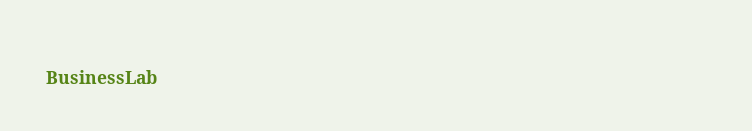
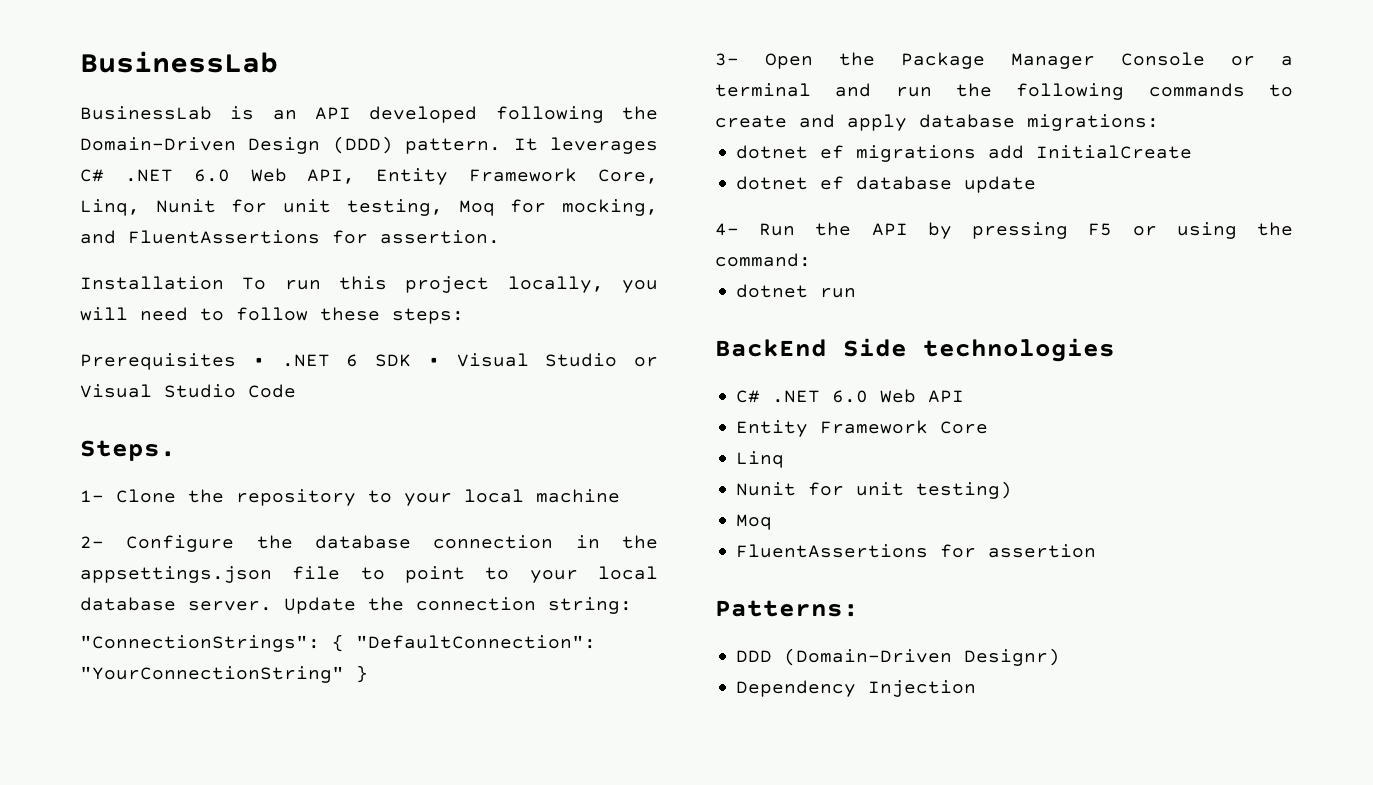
[46,70,157,84] BusinessLab -> [80,51,278,73] [80,106,658,123] [80,136,658,154] [80,168,658,185] [80,199,658,216] [80,230,500,244] [80,276,658,293] [80,307,464,324] [80,353,658,370] [80,384,296,398] [80,440,176,461] [80,489,620,506] [80,535,658,552] [80,566,658,583] [80,597,632,614] [80,634,596,652] [80,665,368,683] [715,52,1293,69] [715,83,1293,100] [715,114,1159,131] [736,145,1193,162] [736,176,1037,193] [715,222,1293,239] [715,253,811,267] [736,284,857,298] [715,338,1115,362] [736,389,965,403] [736,420,989,437] [736,451,785,468] [736,481,1013,499] [736,514,773,530] [736,544,1097,558] [715,600,859,617] [736,648,1061,666] [736,680,977,697] BusinessLab // BusinessLab is an API developed following the Domain-Driven Design (DDD) pattern. It leverages C# .NET 6.0 Web API, Entity Framework Core, Linq, Nunit for unit testing, Moq for mocking, and FluentAssertions for assertion. // Installation To run this project locally, you will need to follow these steps: // Prerequisites • .NET 6 SDK • Visual Studio or Visual Studio Code // Steps. // 1- Clone the repository to your local machine // 2- Configure the database connection in the appsettings.json file to point to your local database server. Update the connection string: // "ConnectionStrings": { "DefaultConnection": "YourConnectionString" } // 3- Open the Package Manager Console or a terminal and run the following commands to create and apply database migrations: // dotnet ef migrations add InitialCreate // dotnet ef database update // 4- Run the API by pressing F5 or using the command: // dotnet run // BackEnd Side technologies // C# .NET 6.0 Web API // Entity Framework Core // Linq // Nunit for unit testing) // Moq // FluentAssertions for assertion // Patterns: // DDD (Domain-Driven Designr) // Dependency Injection

